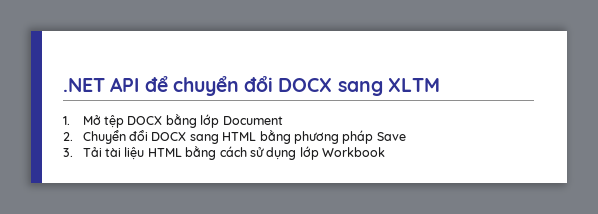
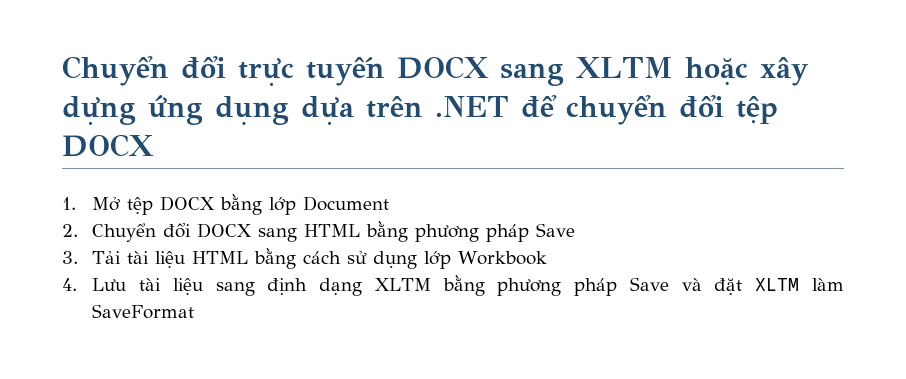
[63,77,140,92] .NET API -> [62,56,808,86] [62,95,509,125] Chuyển đổi trực tuyến DOCX sang XLTM hoặc xây dựng ứng dụng dựa trên .NET
[278,78,440,96] DOCX sang XLTM -> [736,96,778,124] [62,134,154,157] tệp DOCX
(386, 152) none -> [62,275,844,296] [92,304,195,319] // 4. Lưu tài liệu sang định dạng XLTM bằng phương pháp Save và đặt XLTM làm SaveFormat

